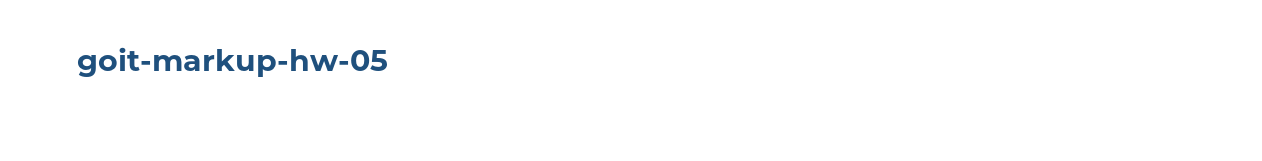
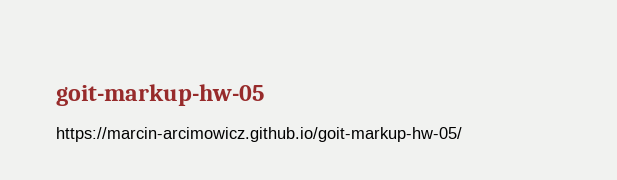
(388, 62) none -> [56,127,462,142] // https://marcin-arcimowicz.github.io/goit-markup-hw-05/

